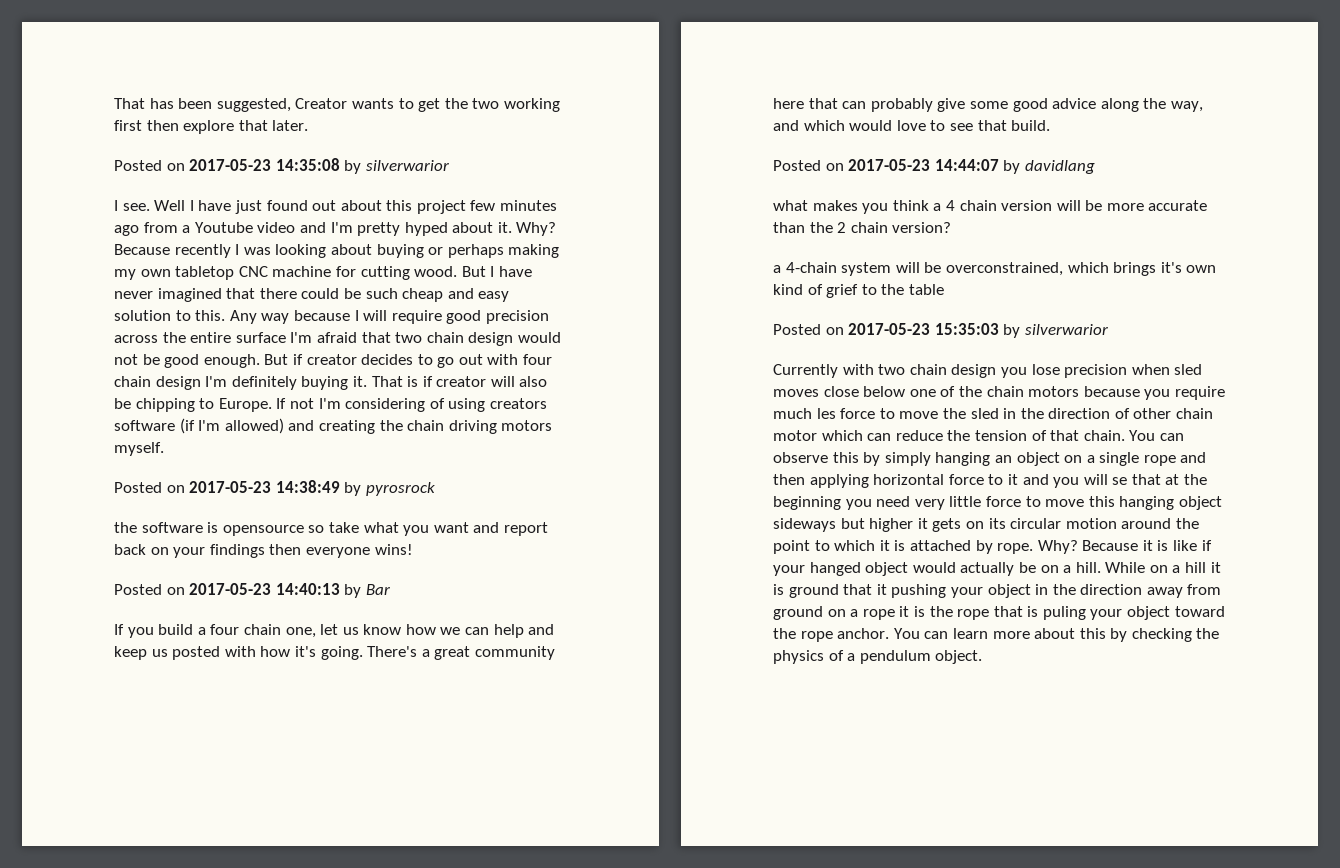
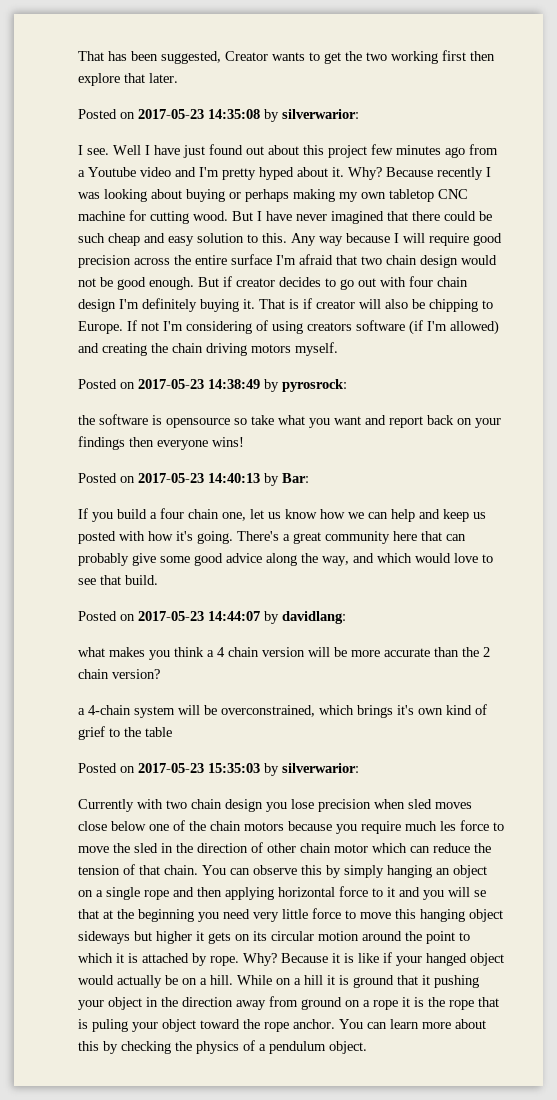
[365,160,449,171] silverwarior -> [282,109,359,119] silverwarior:
[365,482,435,496] pyrosrock -> [282,379,347,392] pyrosrock:
[365,584,390,595] Bar -> [282,473,309,483] Bar:
[1024,160,1095,174] davidlang -> [282,611,346,624] davidlang:
[1024,324,1108,335] silverwarior -> [282,763,359,773] silverwarior:

